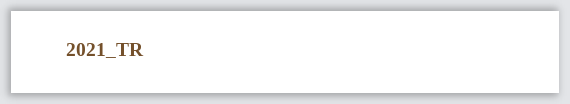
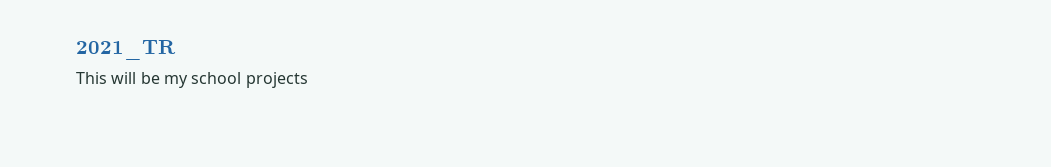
(144, 50) none -> [76,72,308,88] // This will be my school projects

